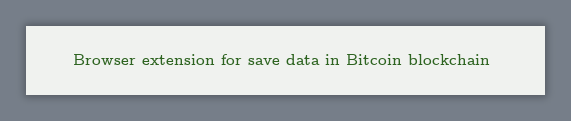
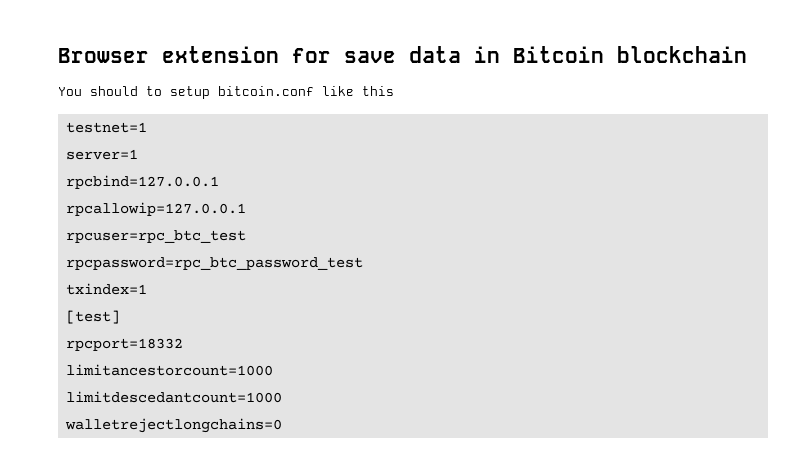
(490, 59) none -> [58,86,394,99] [65,122,147,133] [65,149,138,160] [65,175,219,189] [65,202,246,216] [65,230,246,243] [65,257,363,270] [65,283,147,295] [65,310,120,324] [65,338,183,351] [65,364,273,376] [65,391,282,403] [64,418,282,433] // You should to setup bitcoin.conf like this // testnet=1 // server=1 // rpcbind=127.0.0.1 // rpcallowip=127.0.0.1 // rpcuser=rpc_btc_test // rpcpassword=rpc_btc_password_test // txindex=1 // [test] // rpcport=18332 // limitancestorcount=1000 // limitdescedantcount=1000 // walletrejectlongchains=0

